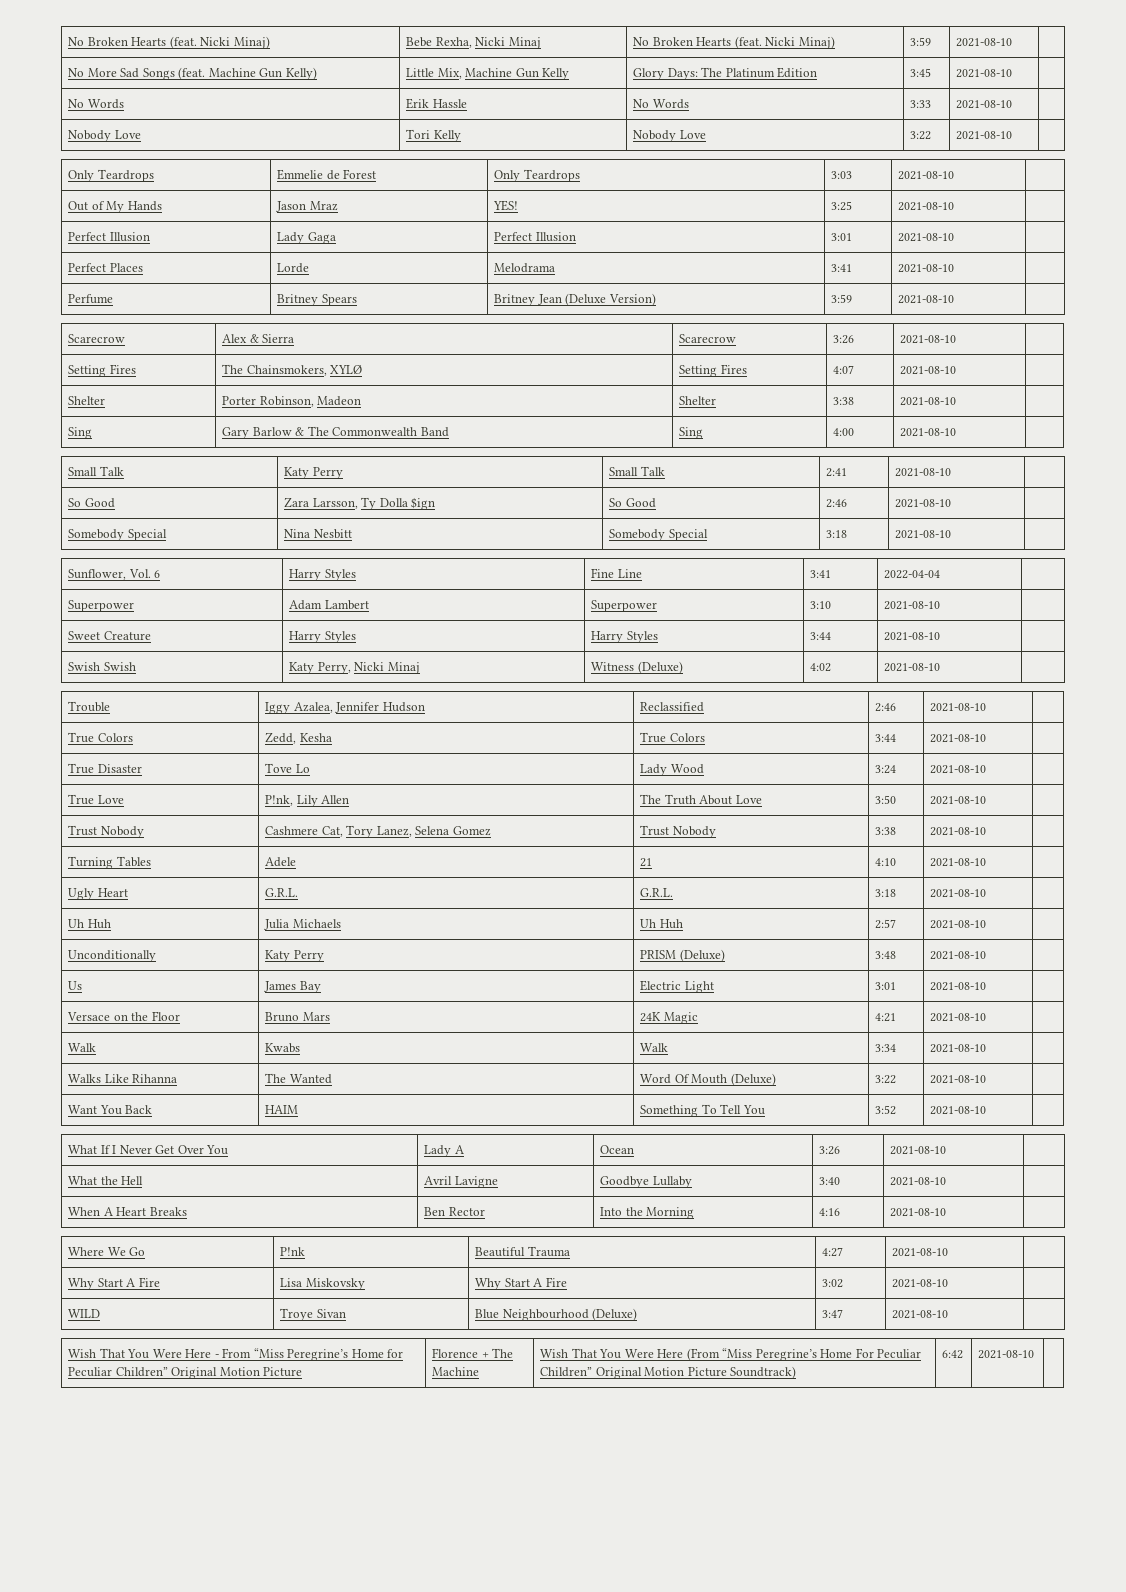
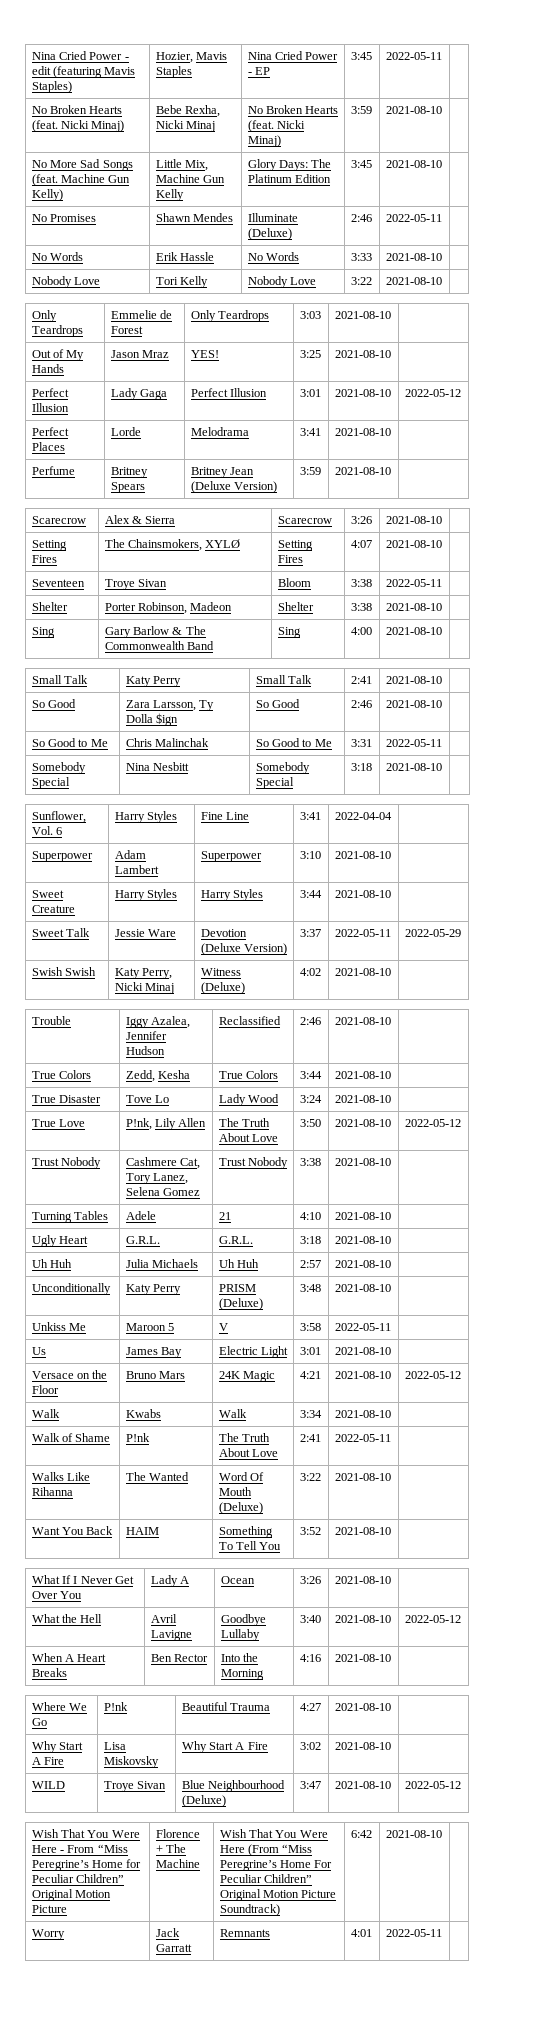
(68, 41) none -> [31,51,129,60] [31,66,136,78] [31,81,72,93] [155,52,227,63] [155,66,192,78] [247,51,339,60] [247,67,270,75] [350,52,372,60] [385,52,442,60] Nina Cried Power - edit (featuring Mavis Staples) | Hozier, Mavis Staples | Nina Cried Power - EP | 3:45 | 2022-05-11 | //
(1013, 73) none -> [31,214,96,222] [155,213,233,222] [247,213,298,222] [247,228,292,240] [350,214,372,222] [385,214,442,222] // No Promises | Shawn Mendes | Illuminate (Deluxe) | 2:46 | 2022-05-11 |
(955, 237) none -> [404,389,461,397] 2022-05-12
(957, 370) none -> [31,579,85,587] [104,579,167,590] [277,578,311,587] [350,579,372,587] [385,579,442,587] // Seventeen | Troye Sivan | Bloom | 3:38 | 2022-05-11 |
(952, 503) none -> [31,738,108,747] [125,738,209,747] [255,738,332,747] [350,739,372,747] [385,739,442,747] // So Good to Me | Chris Malinchak | So Good to Me | 3:31 | 2022-05-11 |
(941, 636) none -> [31,928,90,937] [114,929,176,937] [200,929,247,937] [200,943,287,955] [299,929,321,937] [334,929,391,937] [404,929,461,937] // Sweet Talk | Jessie Ware | Devotion (Deluxe Version) | 3:37 | 2022-05-11 | 2022-05-29
(987, 800) none -> [404,1119,461,1127] 2022-05-12
(987, 955) none -> [31,1322,86,1331] [125,1323,174,1331] [218,1323,228,1331] [299,1323,321,1331] [334,1323,391,1331] // Unkiss Me | Maroon 5 | V | 3:58 | 2022-05-11 |
(987, 1017) none -> [404,1371,461,1379] 2022-05-12
(987, 1048) none -> [31,1433,111,1442] [125,1433,150,1442] [218,1433,270,1442] [218,1448,278,1457] [299,1434,321,1442] [334,1434,391,1442] // Walk of Shame | P!nk | The Truth About Love | 2:41 | 2022-05-11 |
(947, 1181) none -> [404,1615,461,1623] 2022-05-12
(949, 1314) none -> [404,1781,461,1789] 2022-05-12
(1035, 1354) none -> [31,1929,65,1940] [155,1928,180,1937] [155,1944,192,1952] [219,1929,270,1937] [350,1929,372,1937] [385,1929,442,1937] // Worry | Jack Garratt | Remnants | 4:01 | 2022-05-11 |

